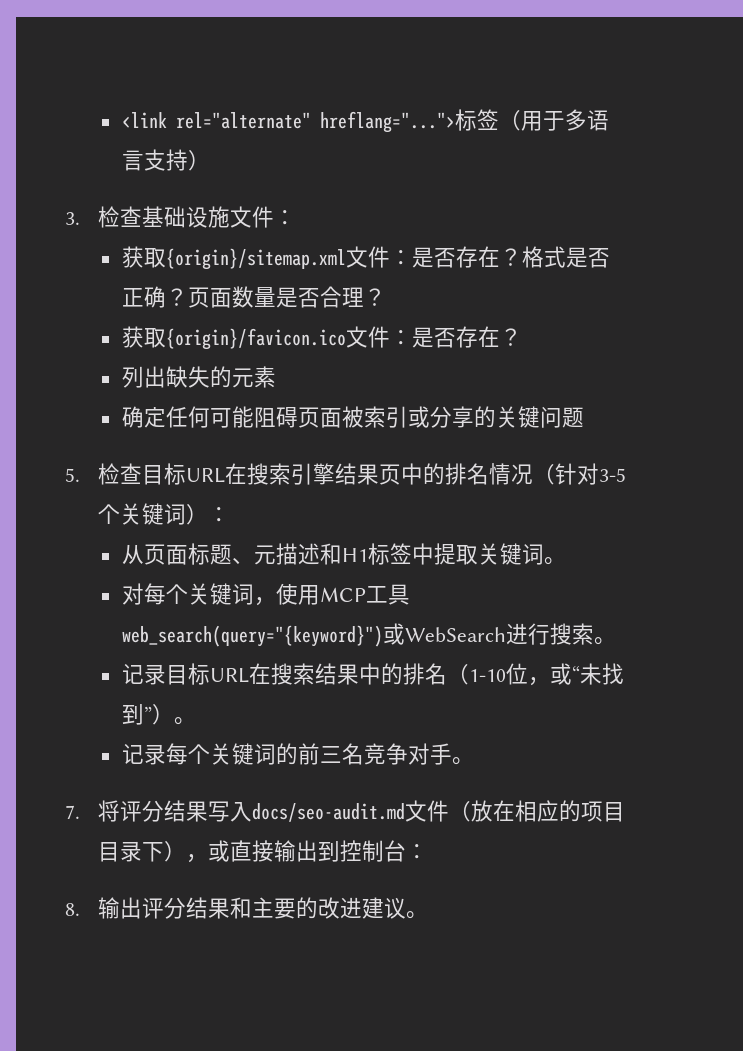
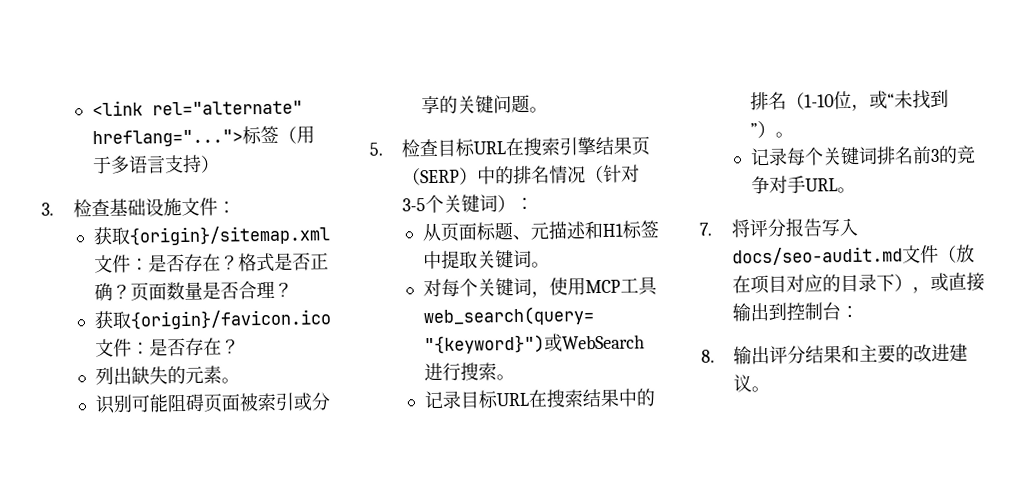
[121,406,210,428] // 确定任何 -> [220,377,240,384] [94,394,133,415] 。 // 识别
(584, 417) none -> [528,106,548,113] 。
(402, 474) none -> [401,167,478,186] （SERP）
[275,743,364,765] 的前三名 -> [875,145,958,165] 排名前3的
(452, 754) none -> [804,178,838,192] URL
[164,800,209,822] 结果 -> [784,217,822,237] 报告
[515,800,626,822] 相应的项目 -> [749,274,841,295] 项目对应的

